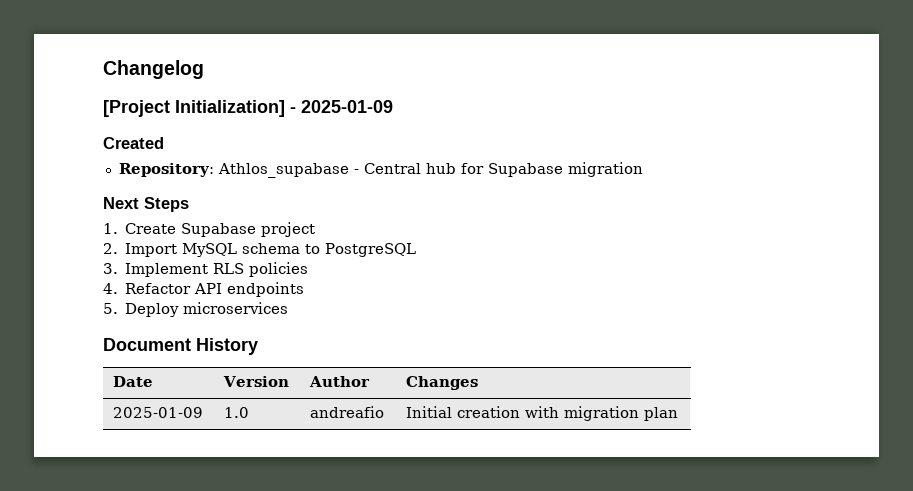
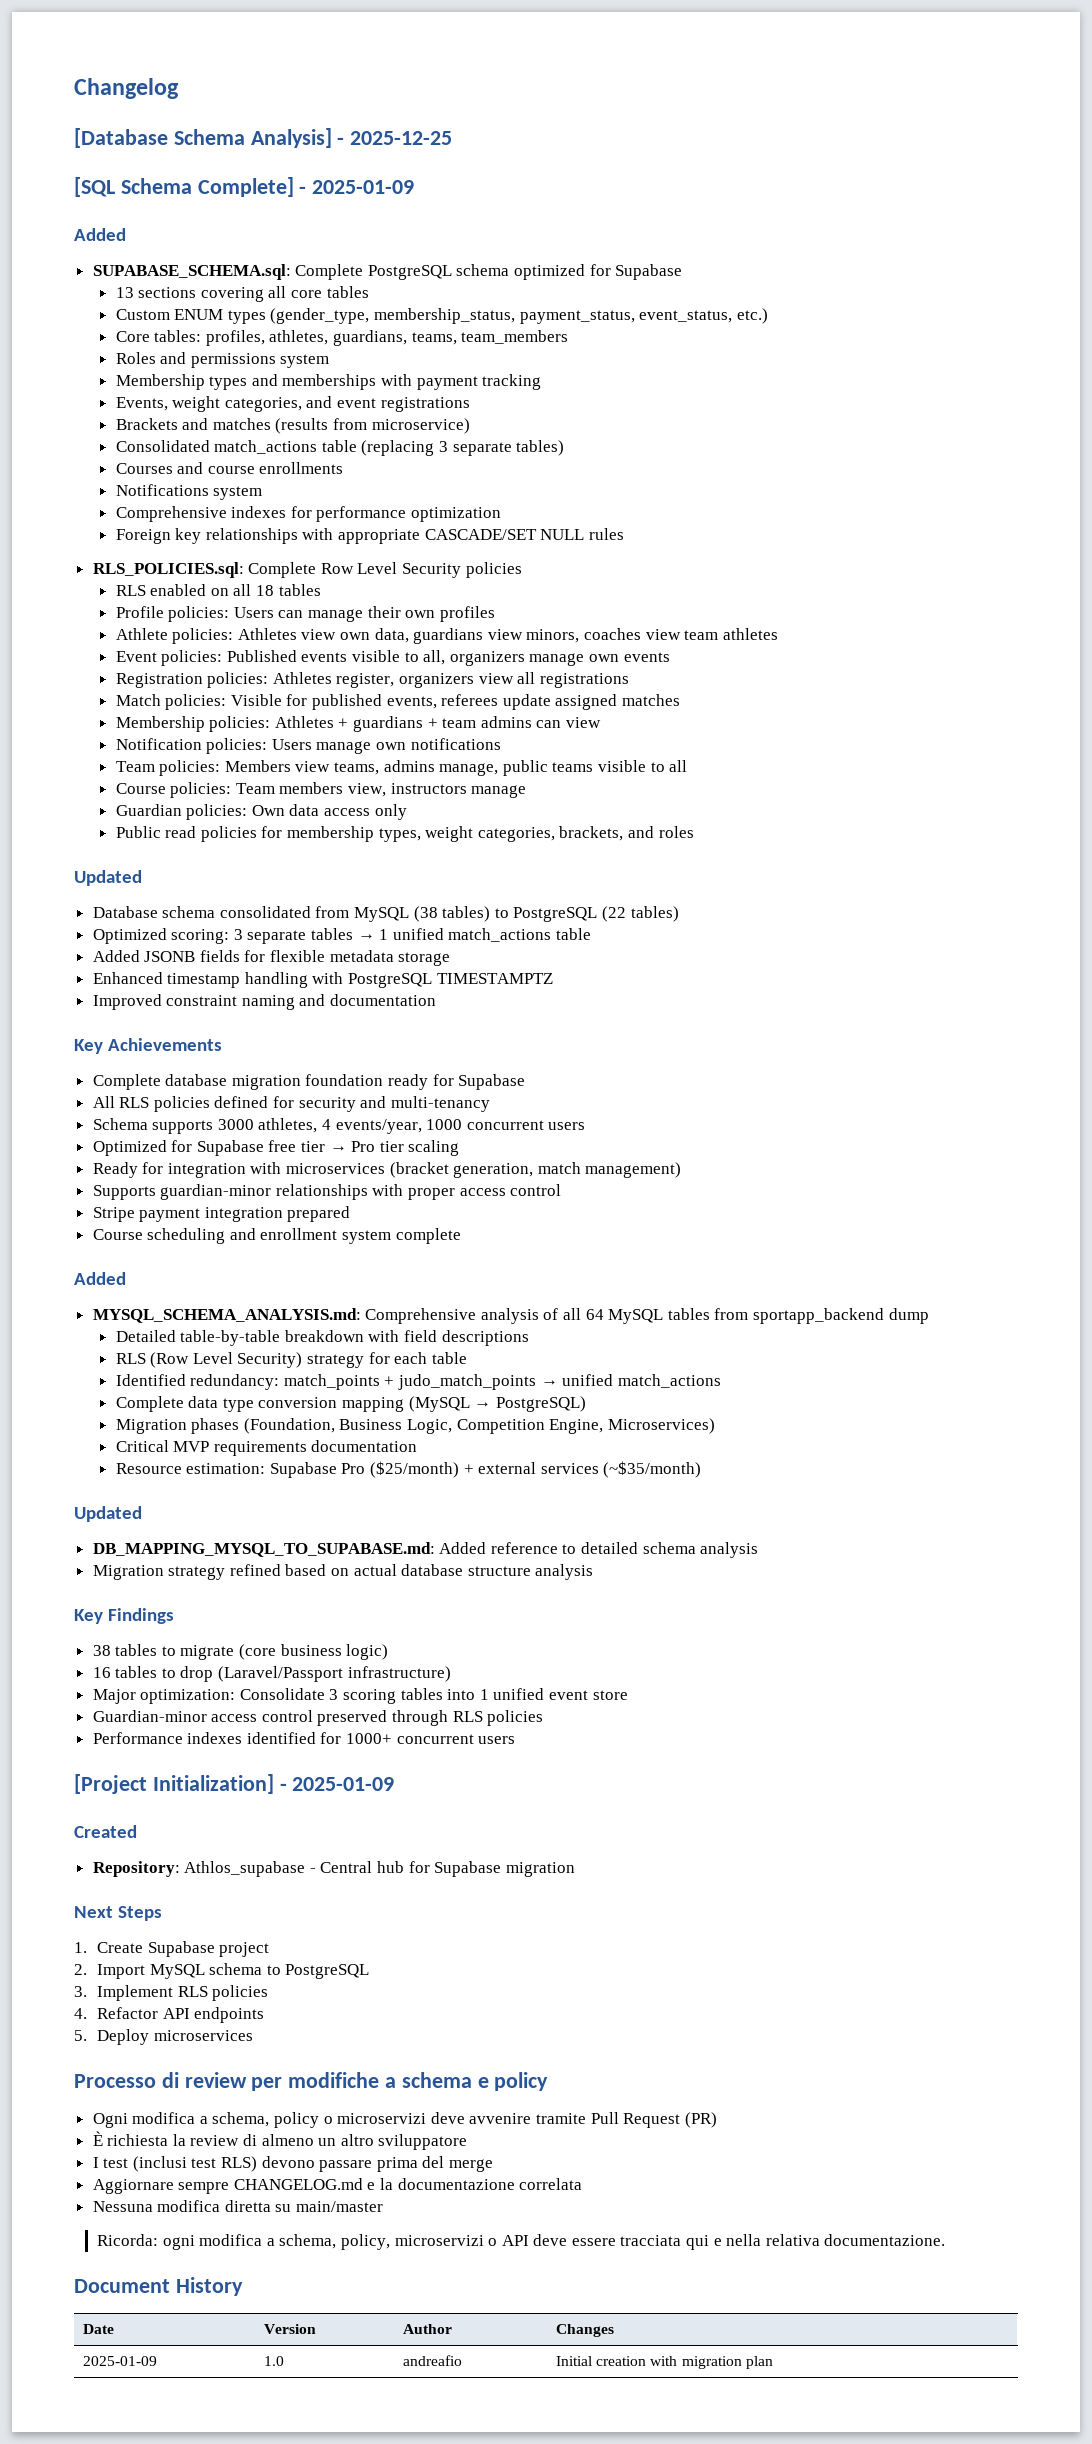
(204, 69) none -> [74,128,453,148] [74,177,415,197] [74,228,126,241] [92,264,683,280] [115,286,369,302] [115,308,768,324] [115,330,569,346] [115,352,330,368] [115,374,542,390] [115,396,470,412] [115,418,470,434] [115,440,565,456] [115,462,344,474] [115,484,263,500] [115,506,502,522] [115,528,624,544] [92,562,522,578] [115,584,321,596] [115,606,495,622] [115,628,778,644] [115,650,670,666] [115,672,629,688] [115,694,680,710] [115,716,601,732] [115,738,501,754] [115,760,688,776] [115,782,527,798] [115,804,407,820] [115,826,694,842] [74,870,142,886] [92,906,679,922] [92,928,592,944] [92,950,451,966] [92,972,553,988] [92,994,437,1010] [74,1038,223,1054] [92,1074,526,1090] [92,1096,490,1112] [92,1118,586,1134] [92,1140,460,1156] [92,1162,682,1178] [92,1184,562,1200] [92,1206,351,1222] [92,1228,461,1244] [74,1272,126,1285] [92,1308,929,1324] [115,1330,529,1346] [115,1352,467,1368] [115,1374,721,1390] [115,1396,586,1412] [115,1418,715,1434] [115,1440,418,1456] [115,1461,702,1478] [74,1506,142,1522] [92,1542,759,1558] [92,1564,594,1580] [74,1608,175,1624] [92,1644,389,1660] [92,1666,451,1682] [92,1688,628,1704] [92,1710,544,1726] [92,1732,516,1744] // [Database Schema Analysis] - 2025-12-25 // [SQL Schema Complete] - 2025-01-09 // Added // SUPABASE_SCHEMA.sql: Complete PostgreSQL schema optimized for Supabase // 13 sections covering all core tables // Custom ENUM types (gender_type, membership_status, payment_status, event_status, etc.) // Core tables: profiles, athletes, guardians, teams, team_members // Roles and permissions system // Membership types and memberships with payment tracking // Events, weight categories, and event registrations // Brackets and matches (results from microservice) // Consolidated match_actions table (replacing 3 separate tables) // Courses and course enrollments // Notifications system // Comprehensive indexes for performance optimization // Foreign key relationships with appropriate CASCADE/SET NULL rules // RLS_POLICIES.sql: Complete Row Level Security policies // RLS enabled on all 18 tables // Profile policies: Users can manage their own profiles // Athlete policies: Athletes view own data, guardians view minors, coaches view team athletes // Event policies: Published events visible to all, organizers manage own events // Registration policies: Athletes register, organizers view all registrations // Match policies: Visible for published events, referees update assigned matches // Membership policies: Athletes + guardians + team admins can view // Notification policies: Users manage own notifications // Team policies: Members view teams, admins manage, public teams visible to all // Course policies: Team members view, instructors manage // Guardian policies: Own data access only // Public read policies for membership types, weight categories, brackets, and roles // Updated // Database schema consolidated from MySQL (38 tables) to PostgreSQL (22 tables) // Optimized scoring: 3 separate tables → 1 unified match_actions table // Added JSONB fields for flexible metadata storage // Enhanced timestamp handling with PostgreSQL TIMESTAMPTZ // Improved constraint naming and documentation // Key Achievements // Complete database migration foundation ready for Supabase // All RLS policies defined for security and multi-tenancy // Schema supports 3000 athletes, 4 events/year, 1000 concurrent users // Optimized for Supabase free tier → Pro tier scaling // Ready for integration with microservices (bracket generation, match management) // Supports guardian-minor relationships with proper access control // Stripe payment integration prepared // Course scheduling and enrollment system complete // Added // MYSQL_SCHEMA_ANALYSIS.md: Comprehensive analysis of all 64 MySQL tables from sportapp_backend dump // Detailed table-by-table breakdown with field descriptions // RLS (Row Level Security) strategy for each table // Identified redundancy: match_points + judo_match_points → unified match_actions // Complete data type conversion mapping (MySQL → PostgreSQL) // Migration phases (Foundation, Business Logic, Competition Engine, Microservices) // Critical MVP requirements documentation // Resource estimation: Supabase Pro ($25/month) + external services (~$35/month) // Updated // DB_MAPPING_MYSQL_TO_SUPABASE.md: Added reference to detailed schema analysis // Migration strategy refined based on actual database structure analysis // Key Findings // 38 tables to migrate (core business logic) // 16 tables to drop (Laravel/Passport infrastructure) // Major optimization: Consolidate 3 scoring tables into 1 unified event store // Guardian-minor access control preserved through RLS policies // Performance indexes identified for 1000+ concurrent users
(289, 308) none -> [74,2072,549,2091] [92,2112,717,2128] [92,2131,468,2150] [92,2156,494,2172] [92,2178,583,2194] [92,2200,384,2212] [96,2234,946,2250] // Processo di review per modifiche a schema e policy // Ogni modifica a schema, policy o microservizi deve avvenire tramite Pull Request (PR) // È richiesta la review di almeno un altro sviluppatore // I test (inclusi test RLS) devono passare prima del merge // Aggiornare sempre CHANGELOG.md e la documentazione correlata // Nessuna modifica diretta su main/master // Ricorda: ogni modifica a schema, policy, microservizi o API deve essere tracciata qui e nella relativa documentazione.

